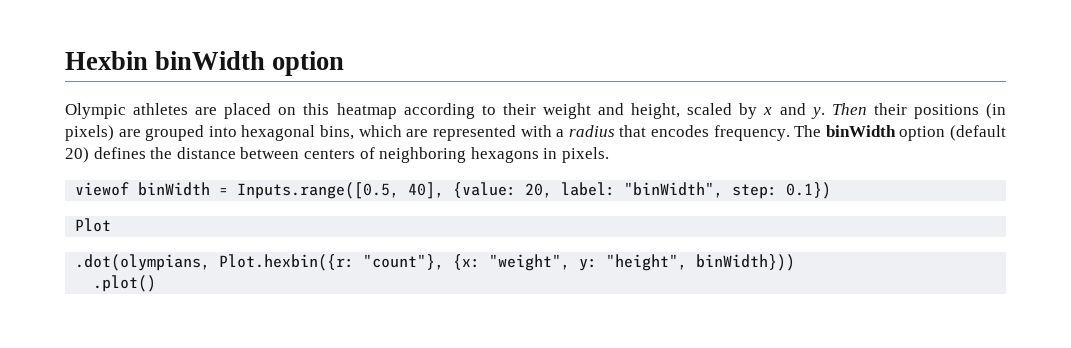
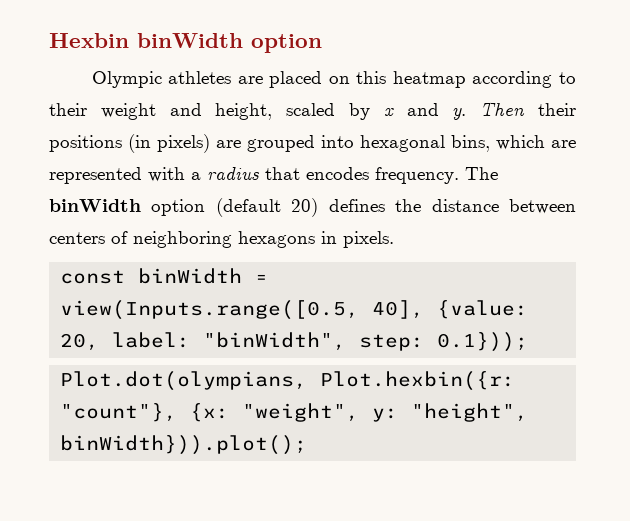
[75,182,130,196] viewof -> [60,270,126,284] const
[237,182,400,199] Inputs.range([0.5, -> [60,300,360,320] view(Inputs.range([0.5,
[786,182,832,199] [75,218,112,232] [75,254,211,271] 0.1}) // Plot // .dot(olympians, -> [437,332,529,352] [60,371,308,391] 0.1})); // Plot.dot(olympians,
[696,254,796,271] [93,275,157,292] binWidth})) // .plot() -> [60,435,308,455] binWidth})).plot();

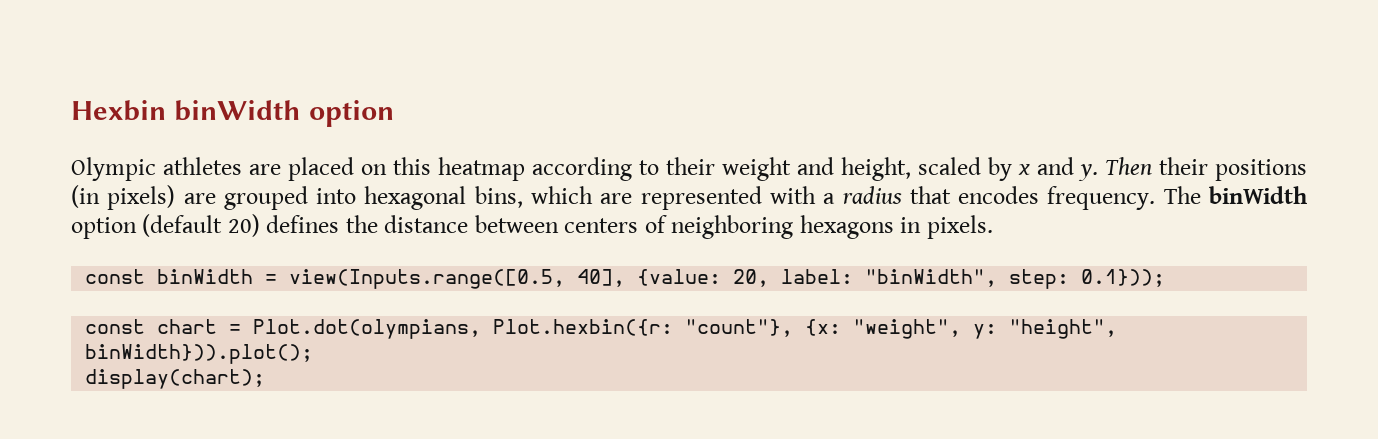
(529, 342) none -> [85,319,242,334] const chart =
(308, 445) none -> [85,369,266,389] // display(chart);

